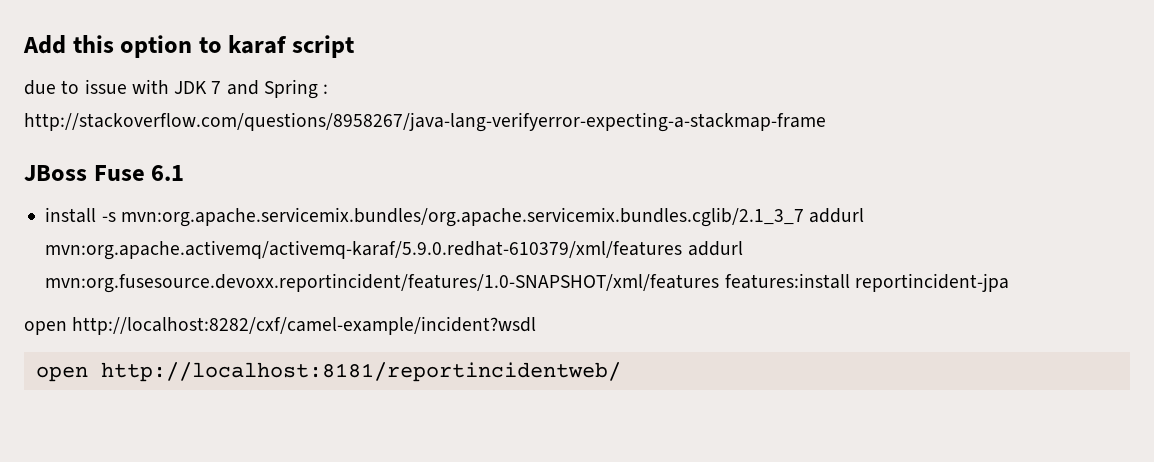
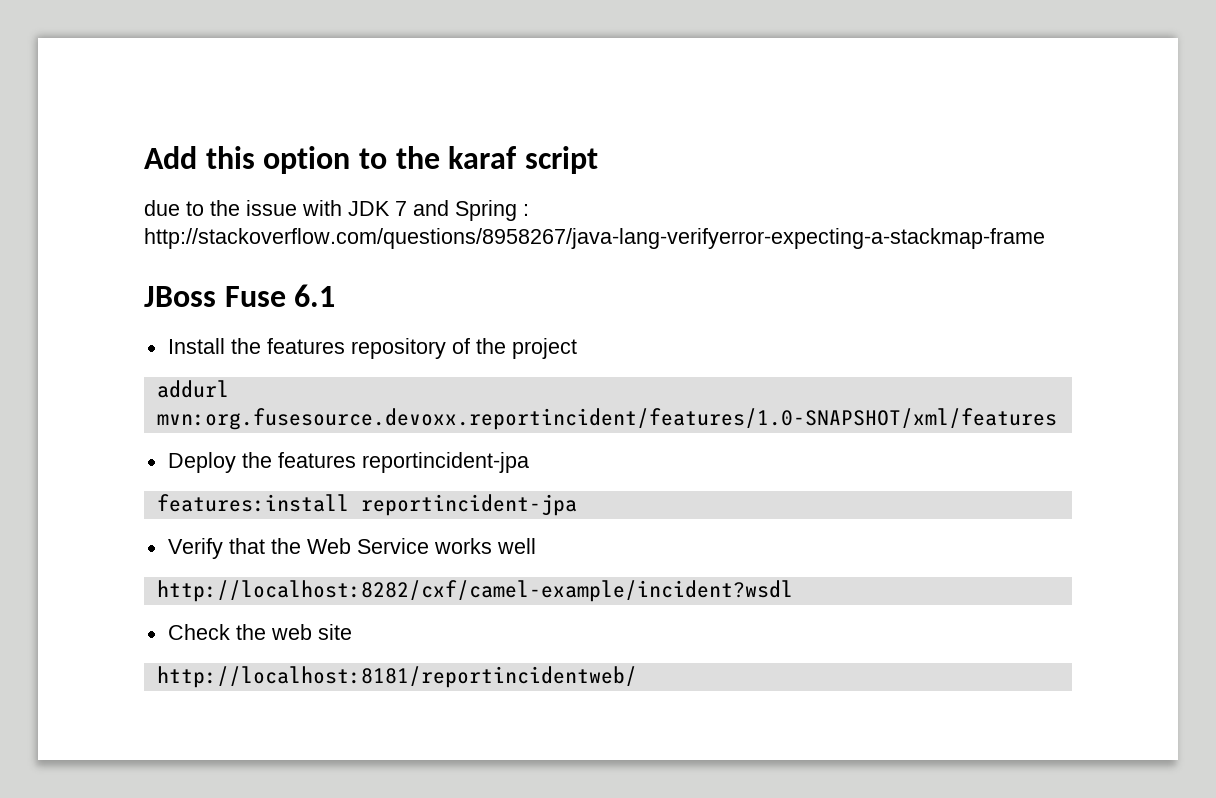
(222, 45) none -> [395,146,440,169] the
(80, 87) none -> [210,200,240,216] the
[45,207,865,227] [45,240,743,260] [45,273,1009,293] [24,316,537,335] [35,366,88,382] install -s mvn:org.apache.servicemix.bundles/org.apache.servicemix.bundles.cglib/2.1_3_7 addurl mvn:org.apache.activemq/activemq-karaf/5.9.0.redhat-610379/xml/features addurl mvn:org.fusesource.devoxx.reportincident/features/1.0-SNAPSHOT/xml/features features:install reportincident-jpa // open http://localhost:8282/cxf/camel-example/incident?wsdl // open -> [167,338,577,359] [156,380,229,398] [156,408,1057,430] [167,452,529,473] [156,494,577,516] [167,538,536,559] [156,580,793,602] [167,624,352,640] Install the features repository of the project // addurl mvn:org.fusesource.devoxx.reportincident/features/1.0-SNAPSHOT/xml/features // Deploy the features reportincident-jpa // features:install reportincident-jpa // Verify that the Web Service works well // http://localhost:8282/cxf/camel-example/incident?wsdl // Check the web site //

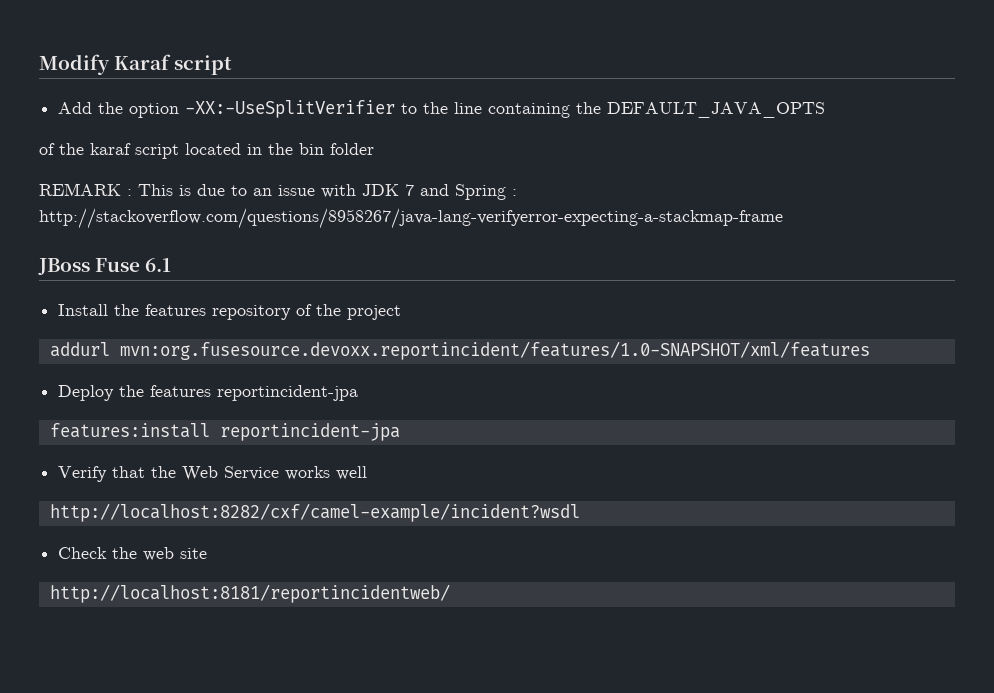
[144,146,598,174] Add this option to the karaf script // -> [39,54,233,75] [58,100,826,118] [39,143,374,159] [39,183,191,196] Modify Karaf script // Add the option -XX:-UseSplitVerifier to the line containing the DEFAULT_JAVA_OPTS // of the karaf script located in the bin folder // REMARK : This is
[210,200,240,216] the -> [253,188,272,196] an

